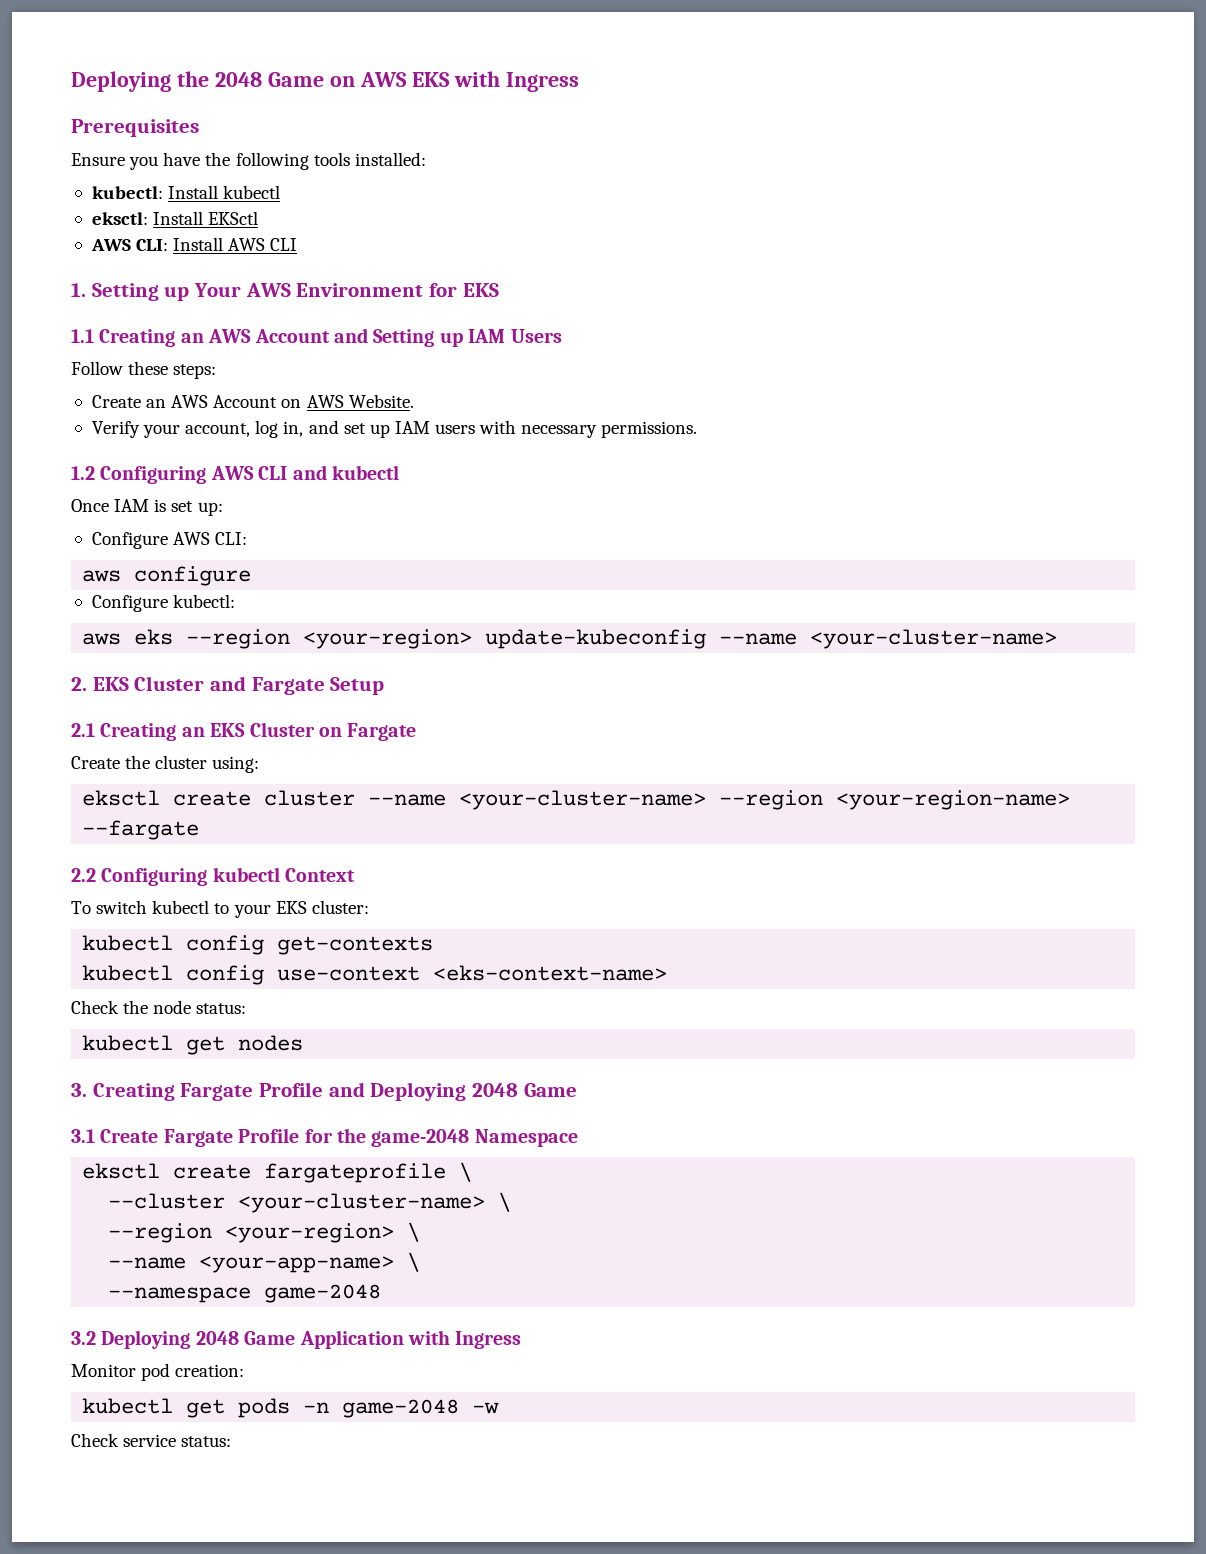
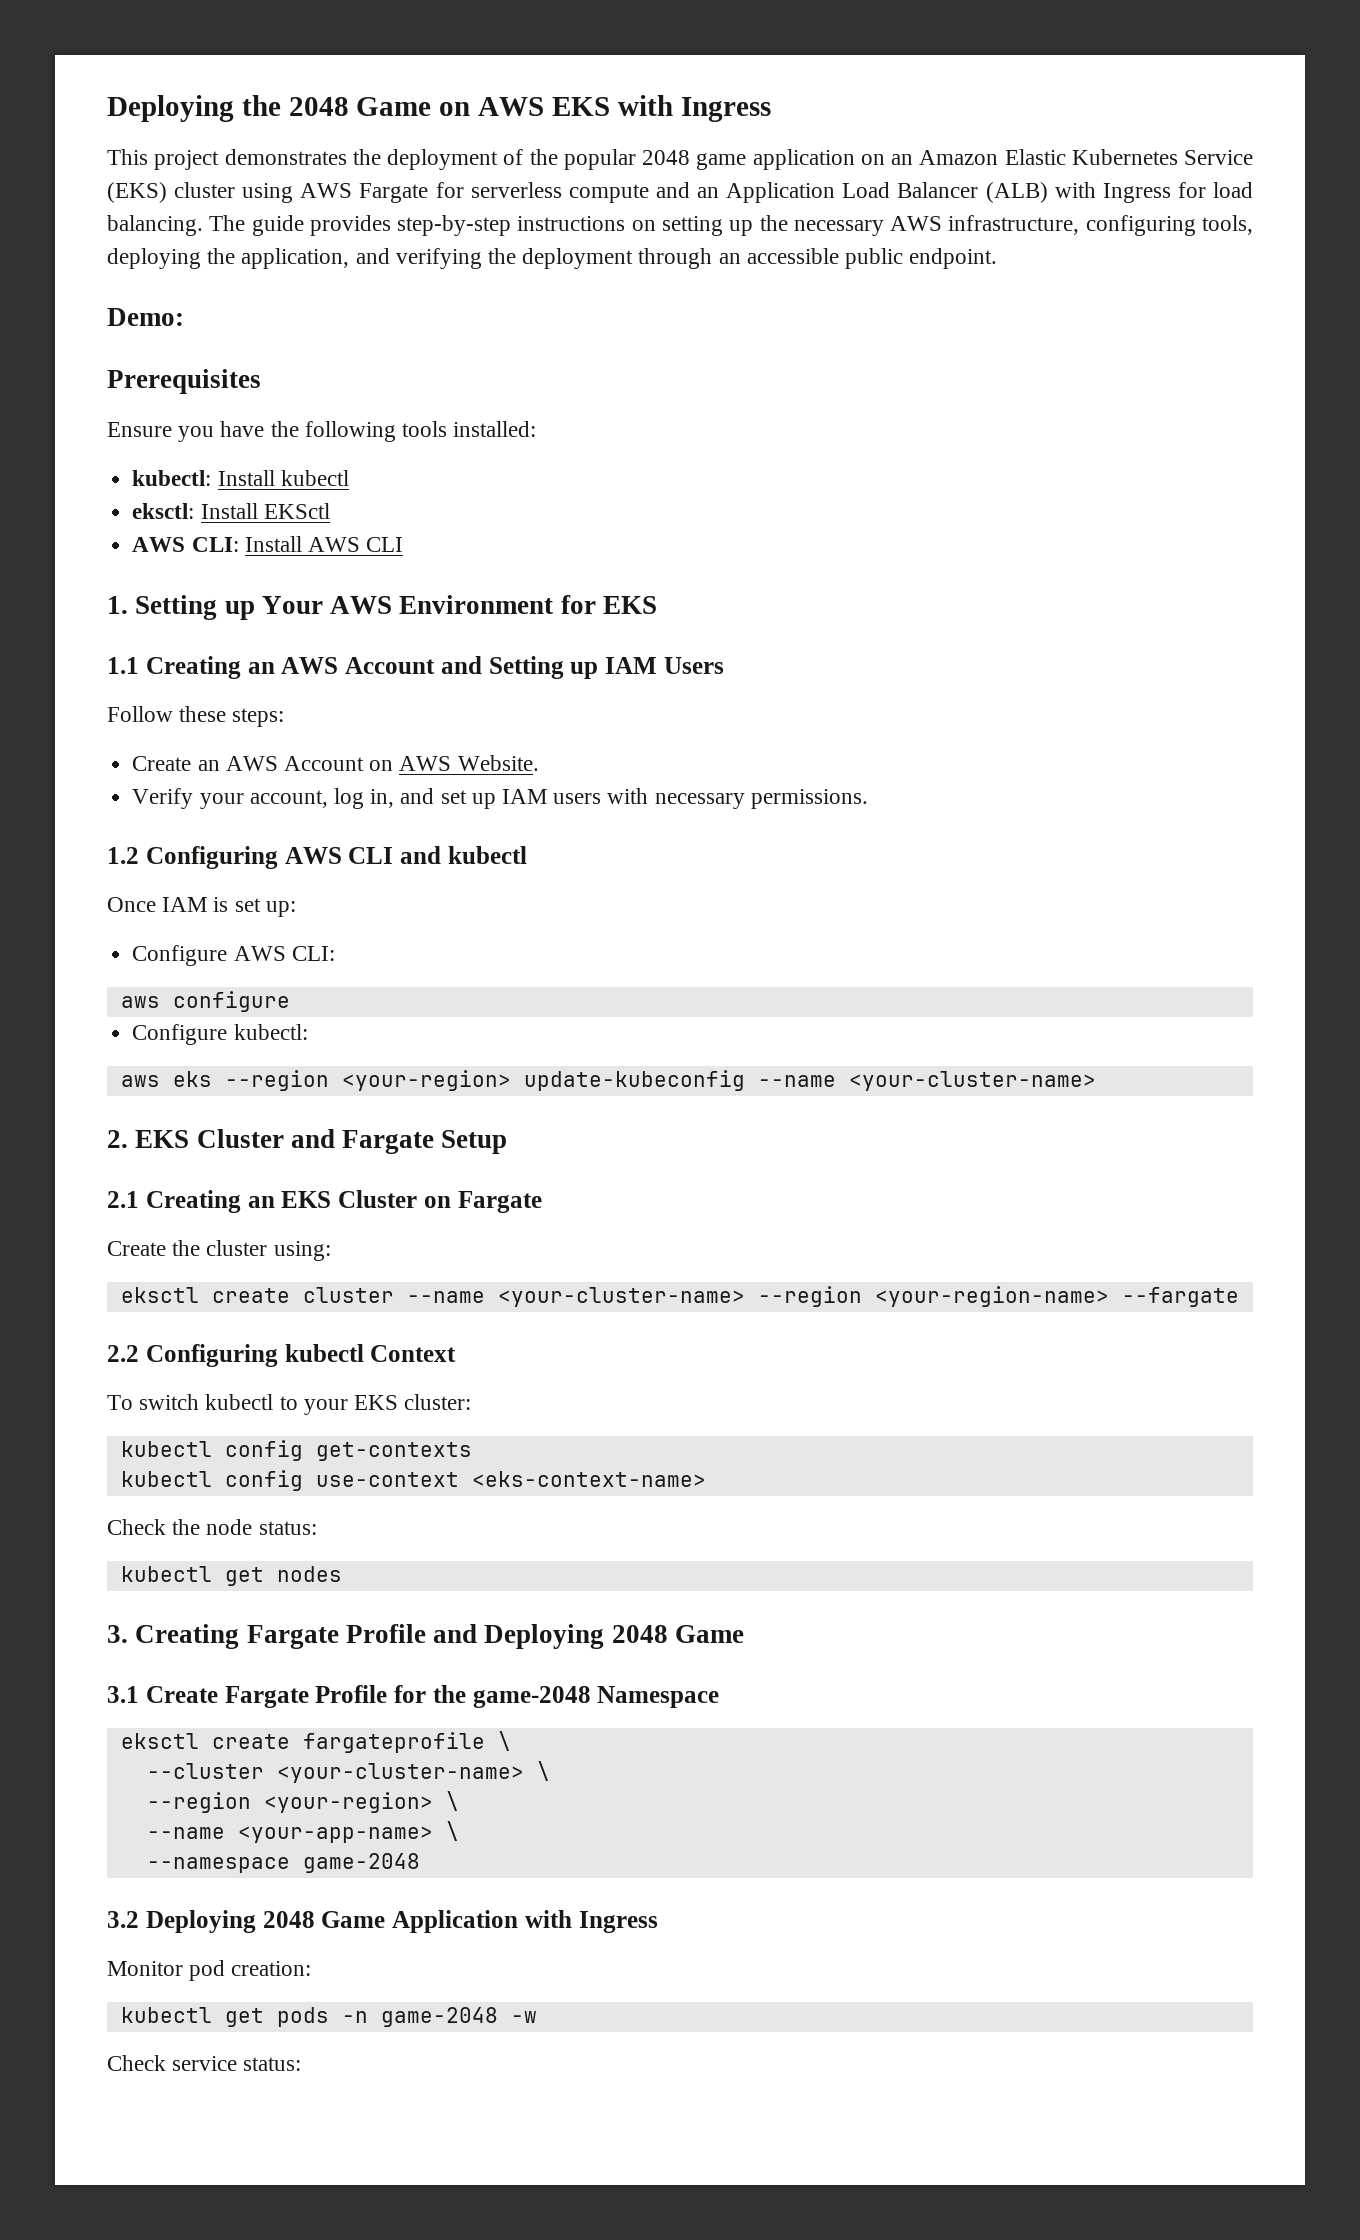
(579, 82) none -> [107,149,1253,170] [107,182,1253,203] [107,215,1254,236] [107,248,998,269] [107,308,184,326] // This project demonstrates the deployment of the popular 2048 game application on an Amazon Elastic Kubernetes Service (EKS) cluster using AWS Fargate for serverless compute and an Application Load Balancer (ALB) with Ingress for load balancing. The guide provides step-by-step instructions on setting up the necessary AWS infrastructure, configuring tools, deploying the application, and verifying the deployment through an accessible public endpoint. // Demo:

